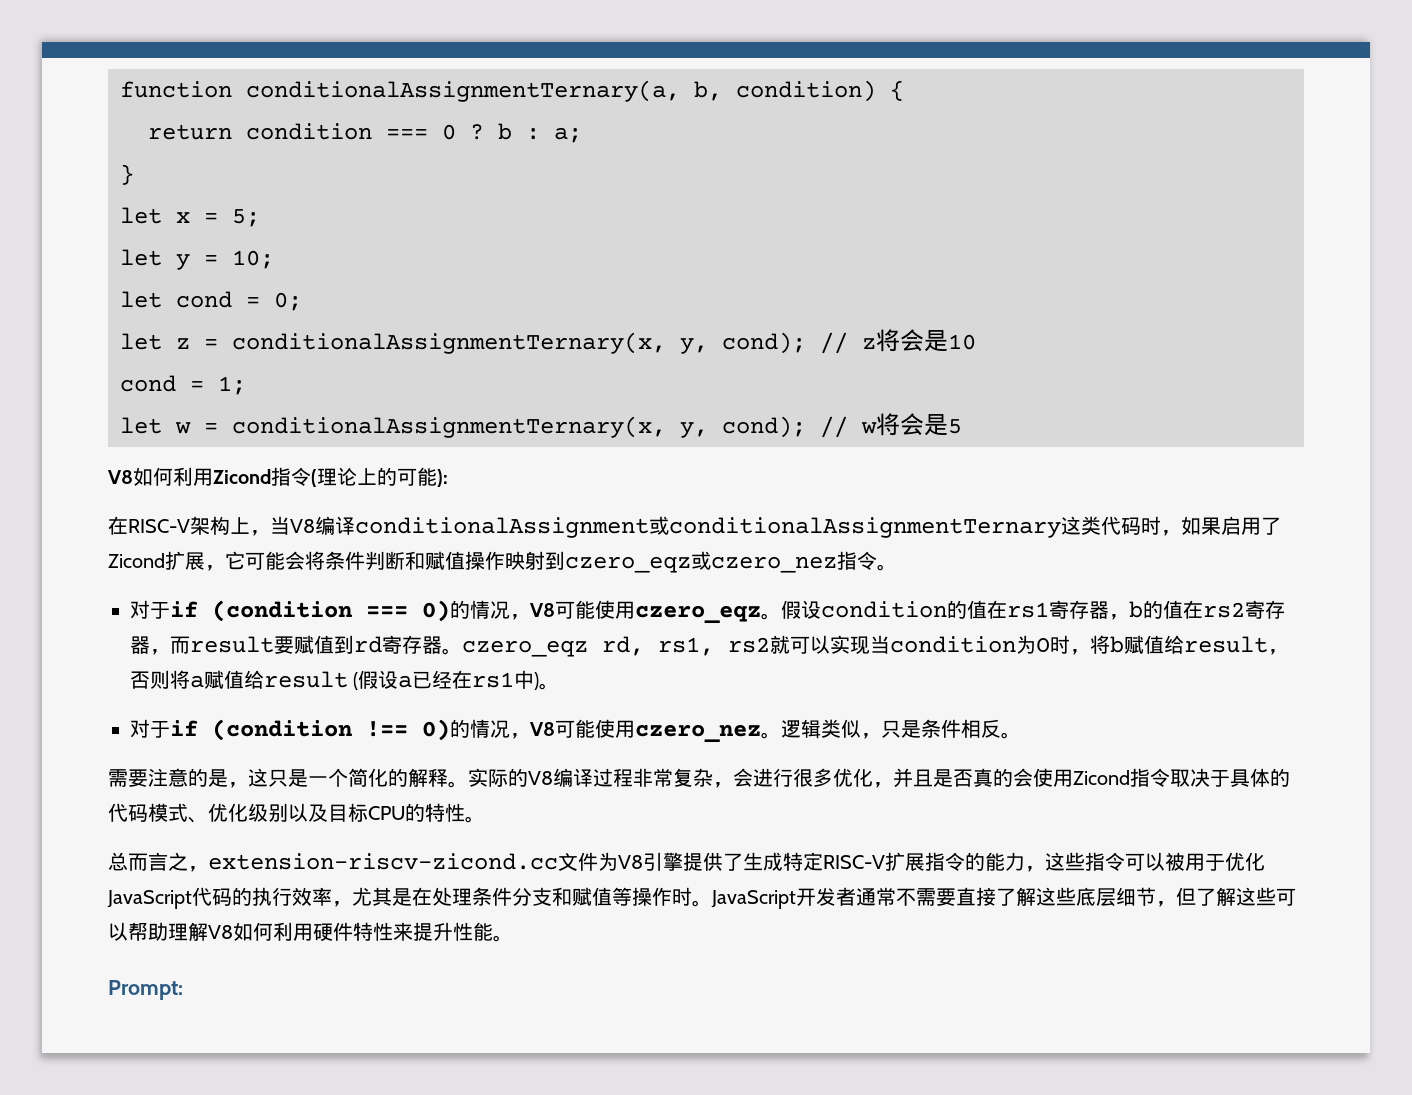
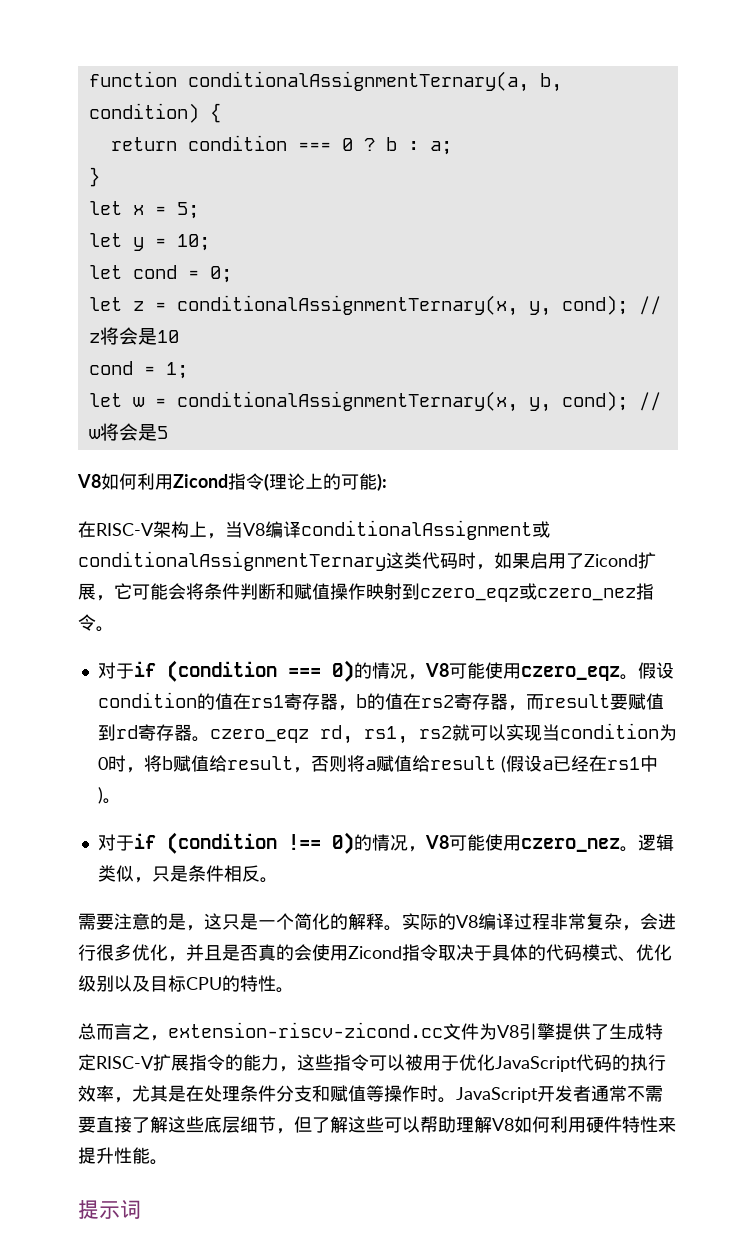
[108,980,183,1000] Prompt: -> [78,1200,141,1219] 提示词

